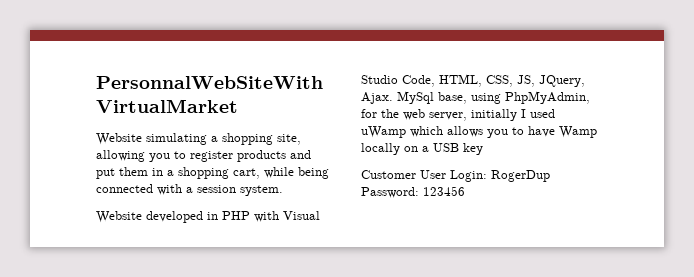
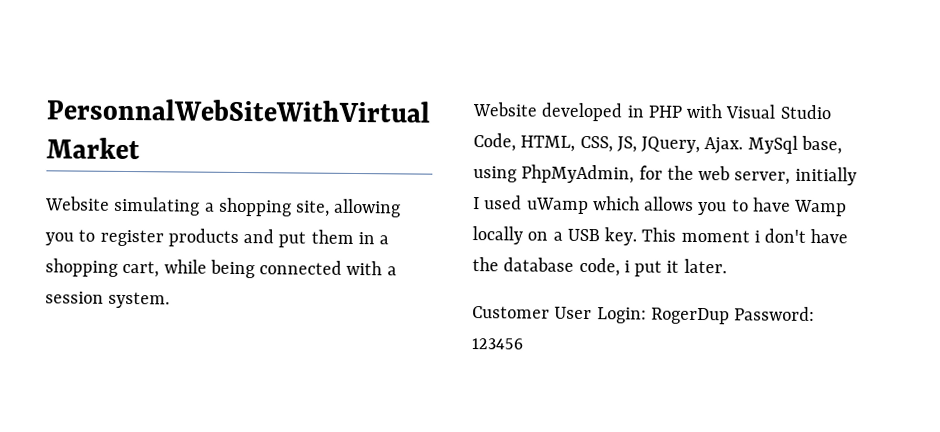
[463,143,483,155] key -> [604,227,849,246] [472,257,727,277] key. This moment i don't have the database code, i put it later.

